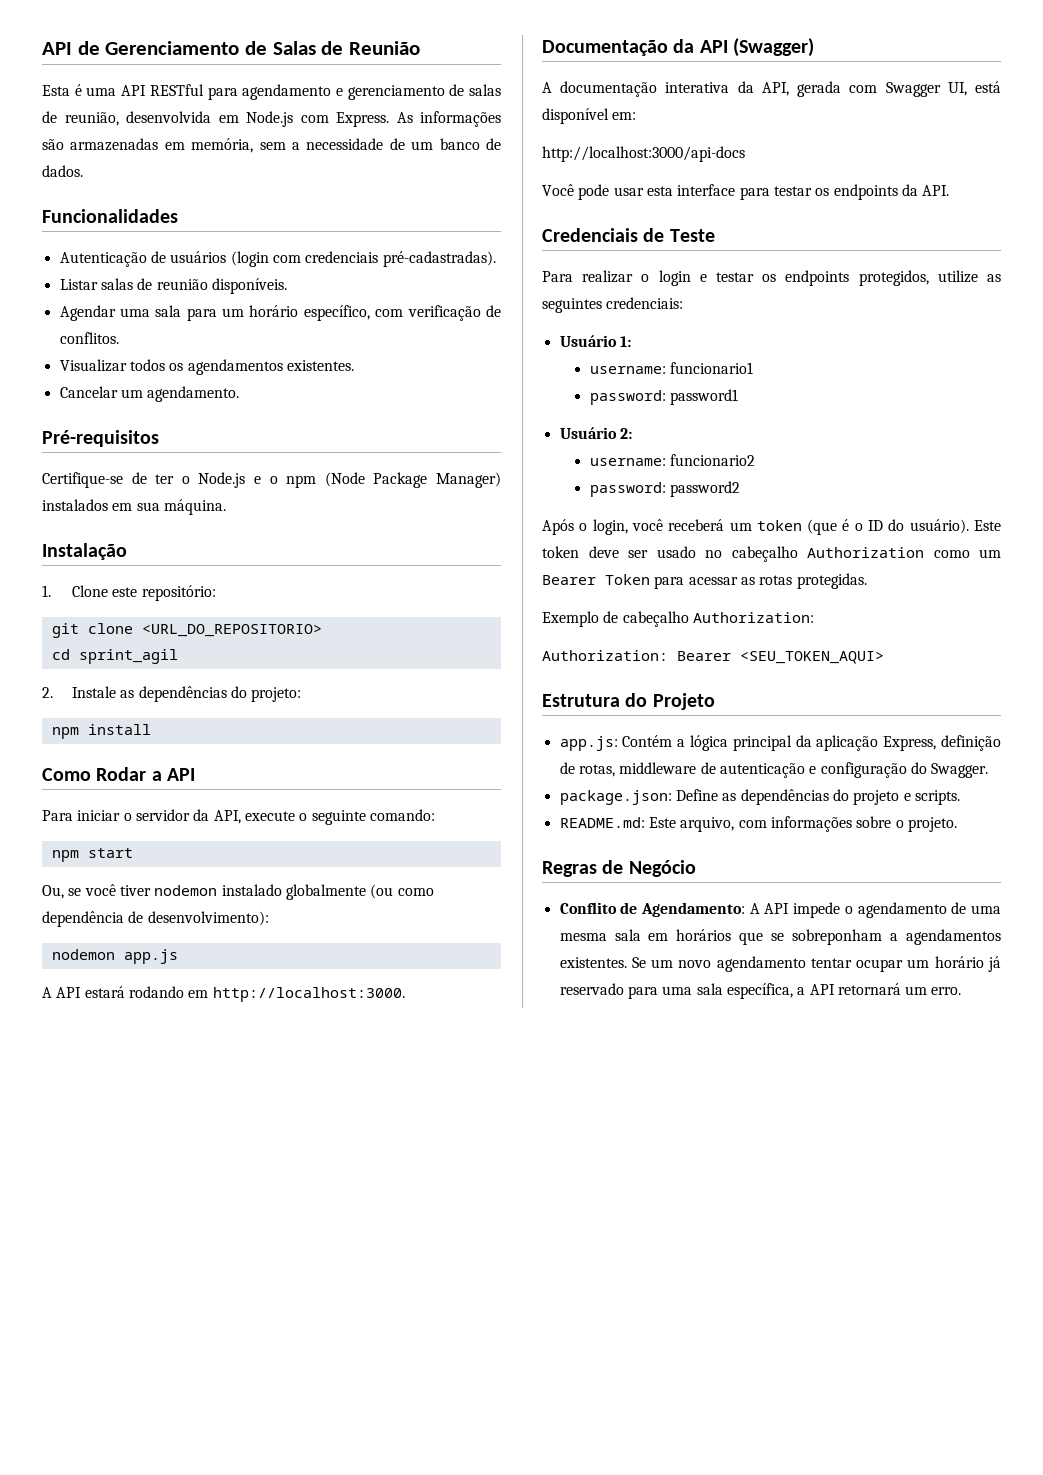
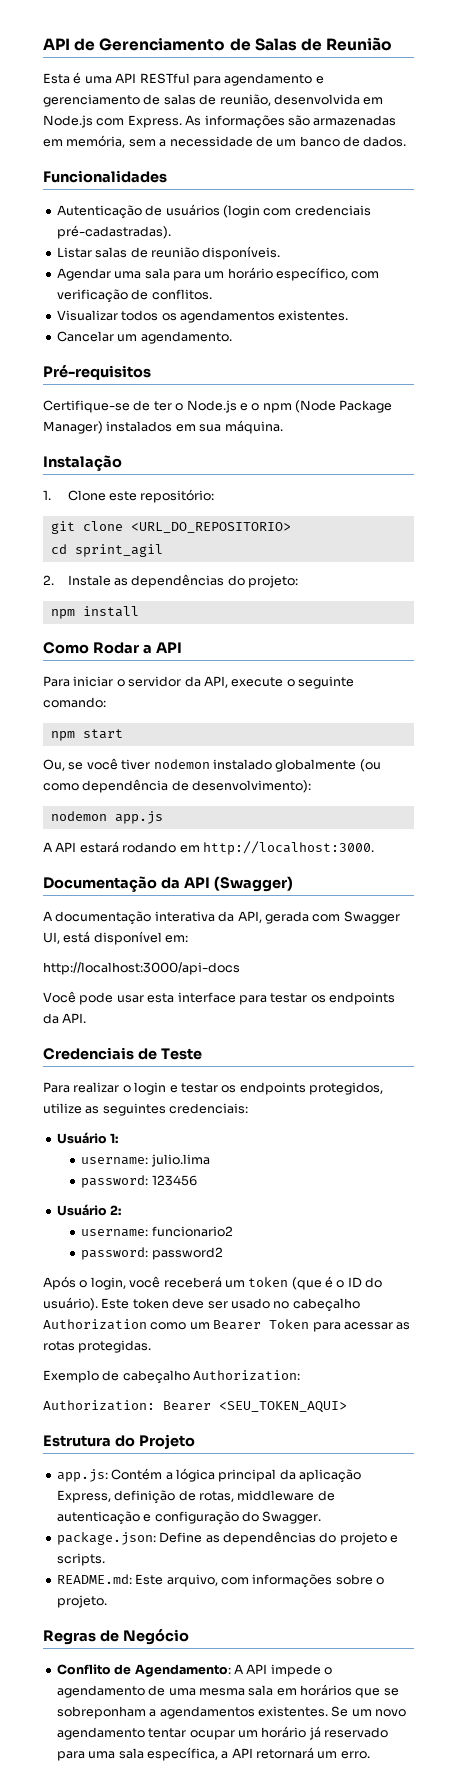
[669,362,753,374] [589,389,738,405] funcionario1 // password: password1 -> [150,1154,210,1167] [81,1175,197,1188] julio.lima // password: 123456

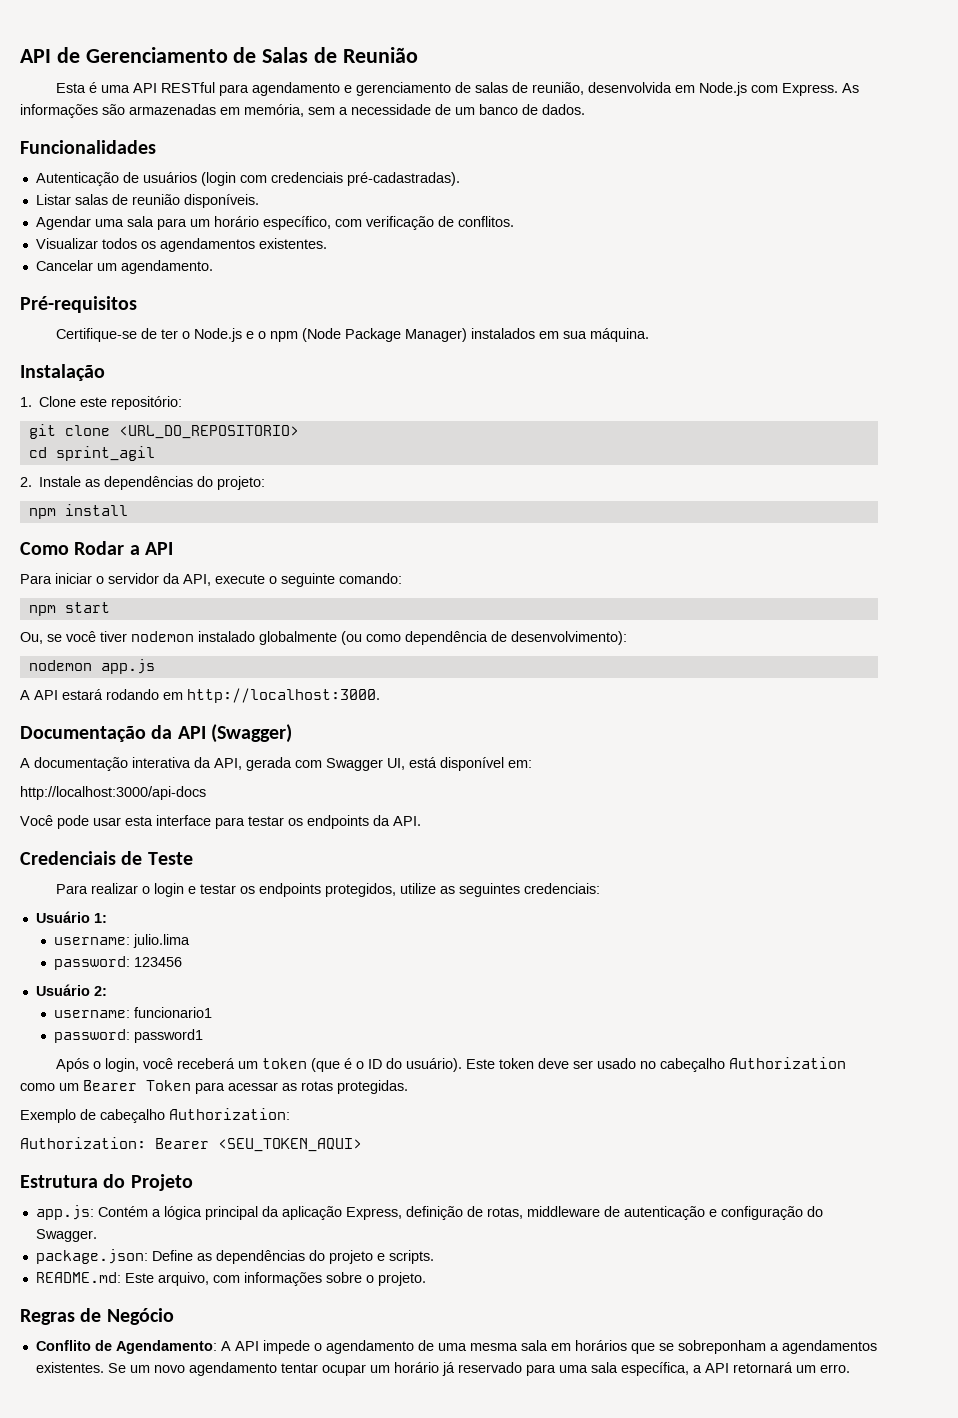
[151,1226,233,1237] [81,1247,223,1260] funcionario2 // password: password2 -> [133,1007,212,1018] [53,1029,203,1043] funcionario1 // password: password1

